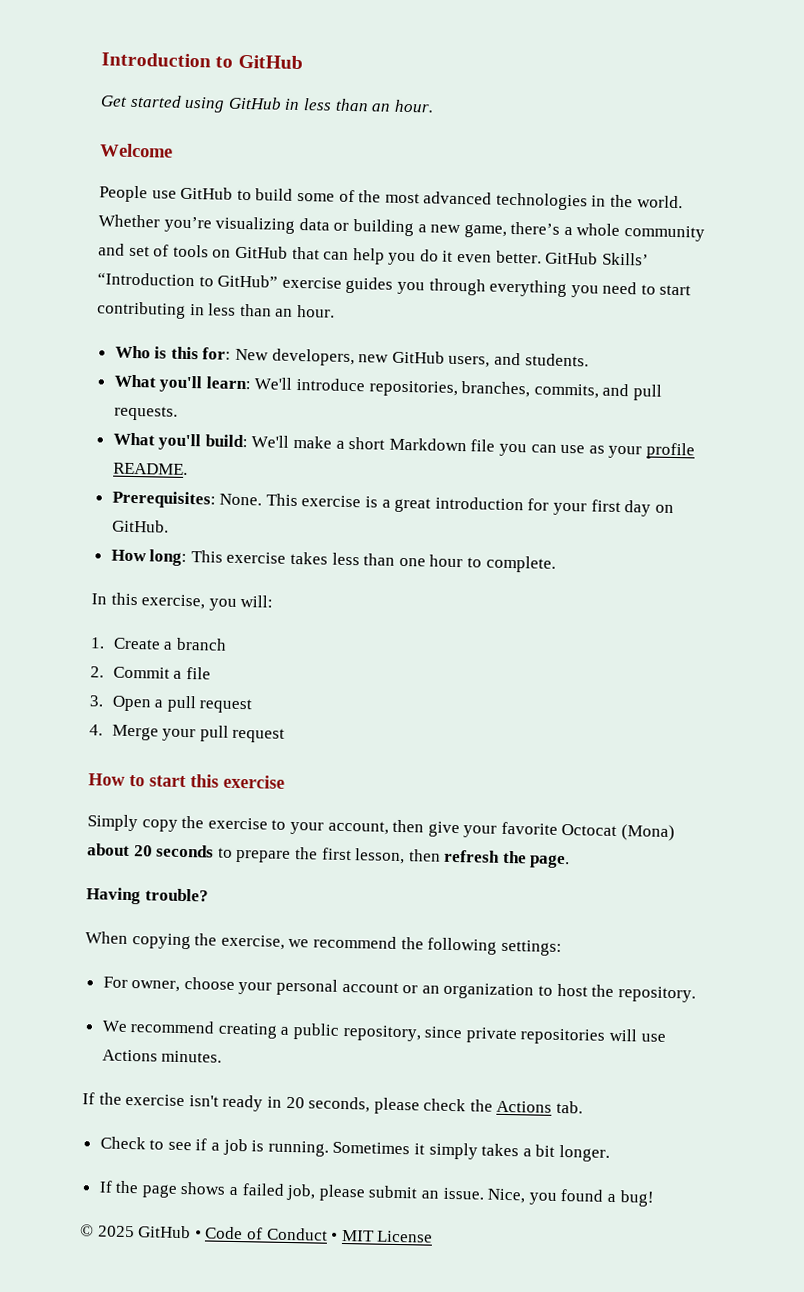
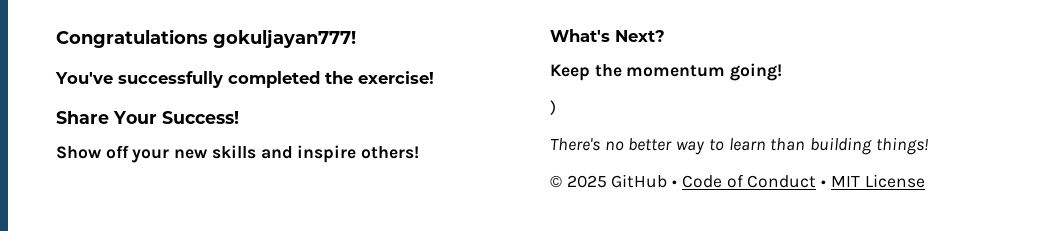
[101,52,303,70] [100,94,434,113] [100,143,173,158] [99,185,683,211] [98,214,706,242] [98,243,649,266] [97,272,692,298] [97,301,335,319] [114,345,589,368] [113,374,663,401] [113,405,178,421] [112,432,695,460] [112,462,188,475] [111,490,674,517] [111,519,169,533] [110,549,556,573] [91,592,274,611] [90,637,227,651] [90,666,211,680] [89,695,253,714] [89,724,286,743] [88,773,285,789] [87,814,676,842] [87,843,571,869] [86,887,209,905] [85,931,562,956] [102,976,696,1003] [101,1020,666,1045] [101,1049,223,1063] [82,1092,584,1115] [99,1136,610,1162] [98,1180,654,1207] Introduction to GitHub // Get started using GitHub in less than an hour. // Welcome // People use GitHub to build some of the most advanced technologies in the world. Whether you’re visualizing data or building a new game, there’s a whole community and set of tools on GitHub that can help you do it even better. GitHub Skills’ “Introduction to GitHub” exercise guides you through everything you need to start contributing in less than an hour. // Who is this for: New developers, new GitHub users, and students. // What you'll learn: We'll introduce repositories, branches, commits, and pull requests. // What you'll build: We'll make a short Markdown file you can use as your profile README. // Prerequisites: None. This exercise is a great introduction for your first day on GitHub. // How long: This exercise takes less than one hour to complete. // In this exercise, you will: // 1. Create a branch // 2. Commit a file // 3. Open a pull request // 4. Merge your pull request // How to start this exercise // Simply copy the exercise to your account, then give your favorite Octocat (Mona) about 20 seconds to prepare the first lesson, then refresh the page. // Having trouble? // When copying the exercise, we recommend the following settings: // For owner, choose your personal account or an organization to host the repository. // We recommend creating a public repository, since private repositories will use Actions minutes. // If the exercise isn't ready in 20 seconds, please check the Actions tab. // Check to see if a job is running. Sometimes it simply takes a bit longer. // If the page shows a failed job, please submit an issue. Nice, you found a bug! -> [56,29,356,48] [55,71,434,88] [56,111,239,124] [56,145,420,163] [550,29,665,42] [550,63,783,81] [550,100,556,115] [550,137,928,155] Congratulations gokuljayan777! // You've successfully completed the exercise! // Share Your Success! // Show off your new skills and inspire others! // What's Next? // Keep the momentum going! // ) // There's no better way to learn than building things!

